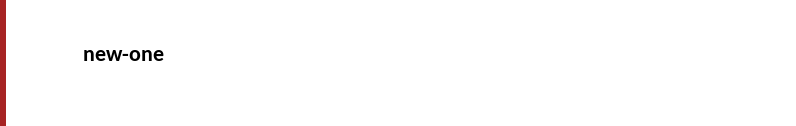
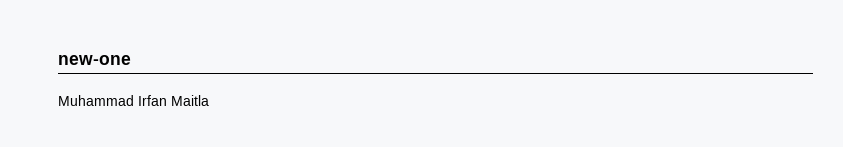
(164, 55) none -> [58,95,209,106] // Muhammad Irfan Maitla

